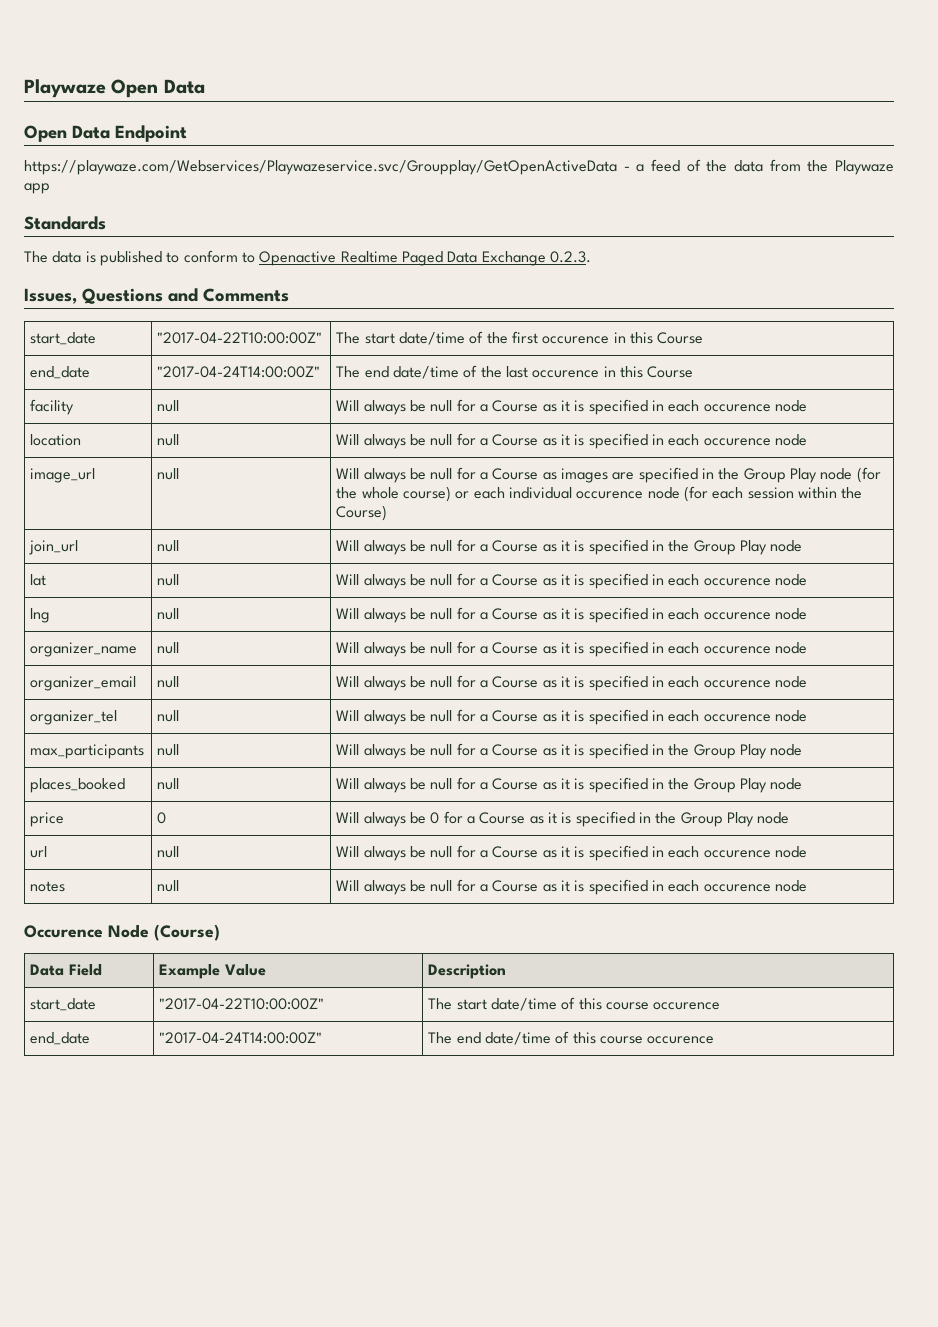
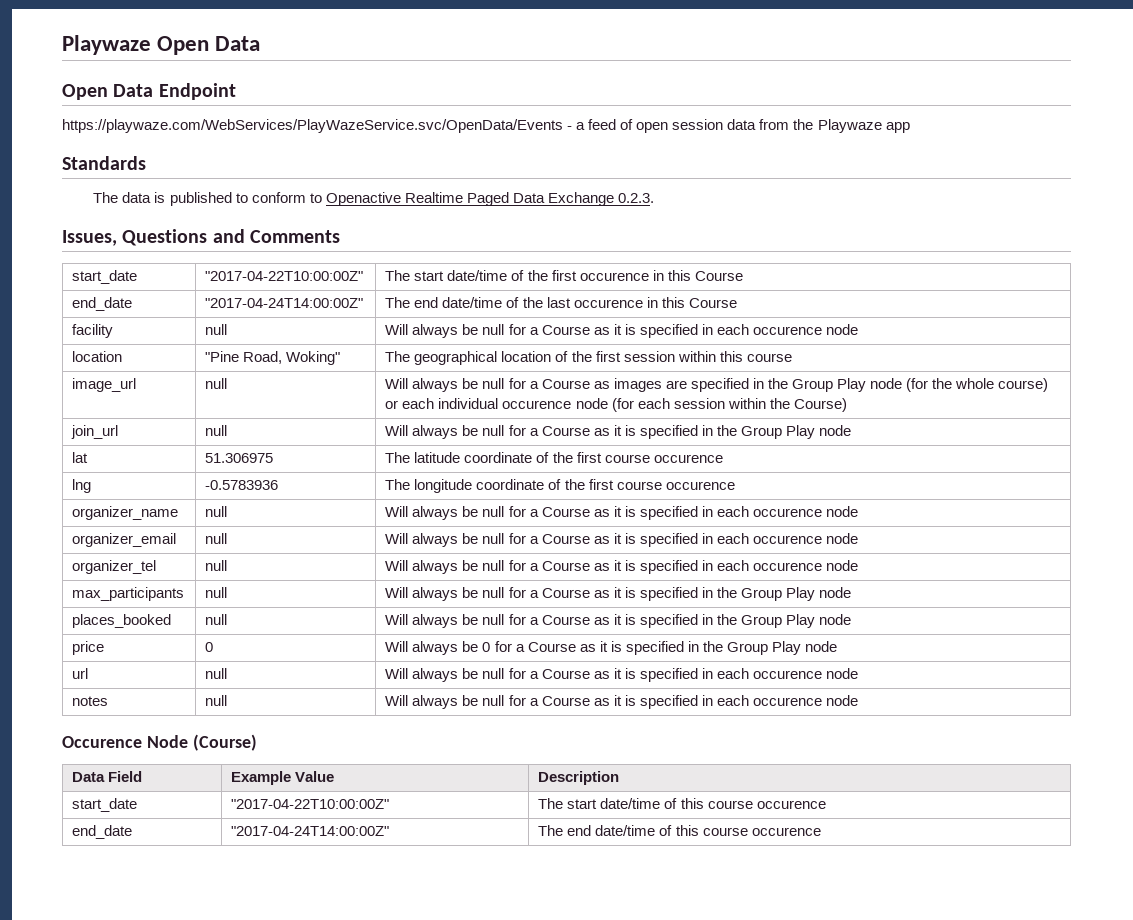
[24,160,617,175] https://playwaze.com/Webservices/Playwazeservice.svc/Groupplay/GetOpenActiveData -> [62,119,563,133] https://playwaze.com/WebServices/PlayWazeService.svc/OpenData/Events
[706,160,728,172] the -> [636,119,724,133] open session
[157,434,180,446] [336,433,807,449] null | Will always be null for a Course as it is specified in each occurence node -> [205,351,341,365] [385,351,792,365] "Pine Road, Woking" | The geographical location of the first session within this course
[157,574,180,586] [336,573,807,589] null | Will always be null for a Course as it is specified in each occurence node -> [205,453,274,463] [385,452,723,463] 51.306975 | The latitude coordinate of the first course occurence
[157,608,180,620] [336,607,807,623] null | Will always be null for a Course as it is specified in each occurence node -> [205,480,279,490] [385,479,735,493] -0.5783936 | The longitude coordinate of the first course occurence

